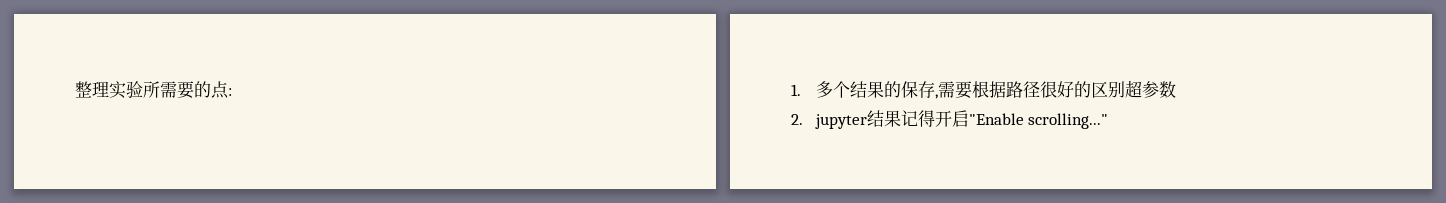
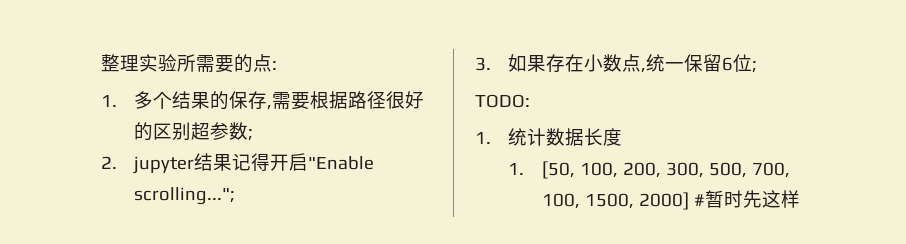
(1176, 89) none -> [248,129,254,141] ;
[1028,113,1109,129] scrolling..." -> [134,187,236,205] [475,54,758,73] [475,94,530,108] [475,128,623,146] [508,161,790,179] [541,190,800,210] scrolling..."; // 3.如果存在小数点,统一保留6位; // TODO: // 1.统计数据长度 // 1. [50, 100, 200, 300, 500, 700, 100, 1500, 2000] #暂时先这样

